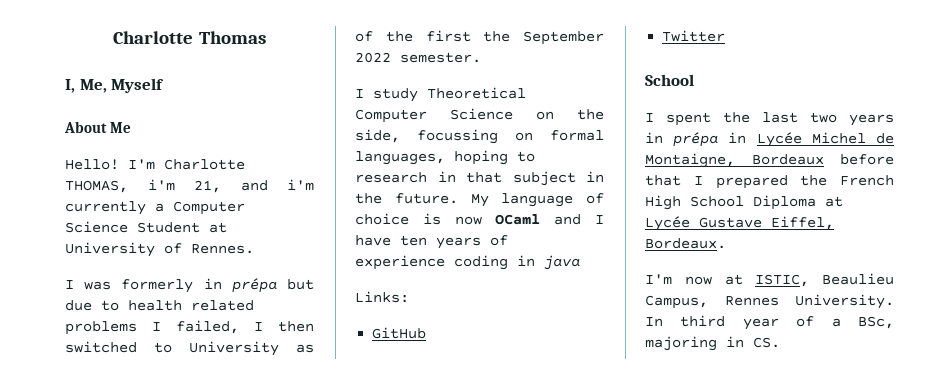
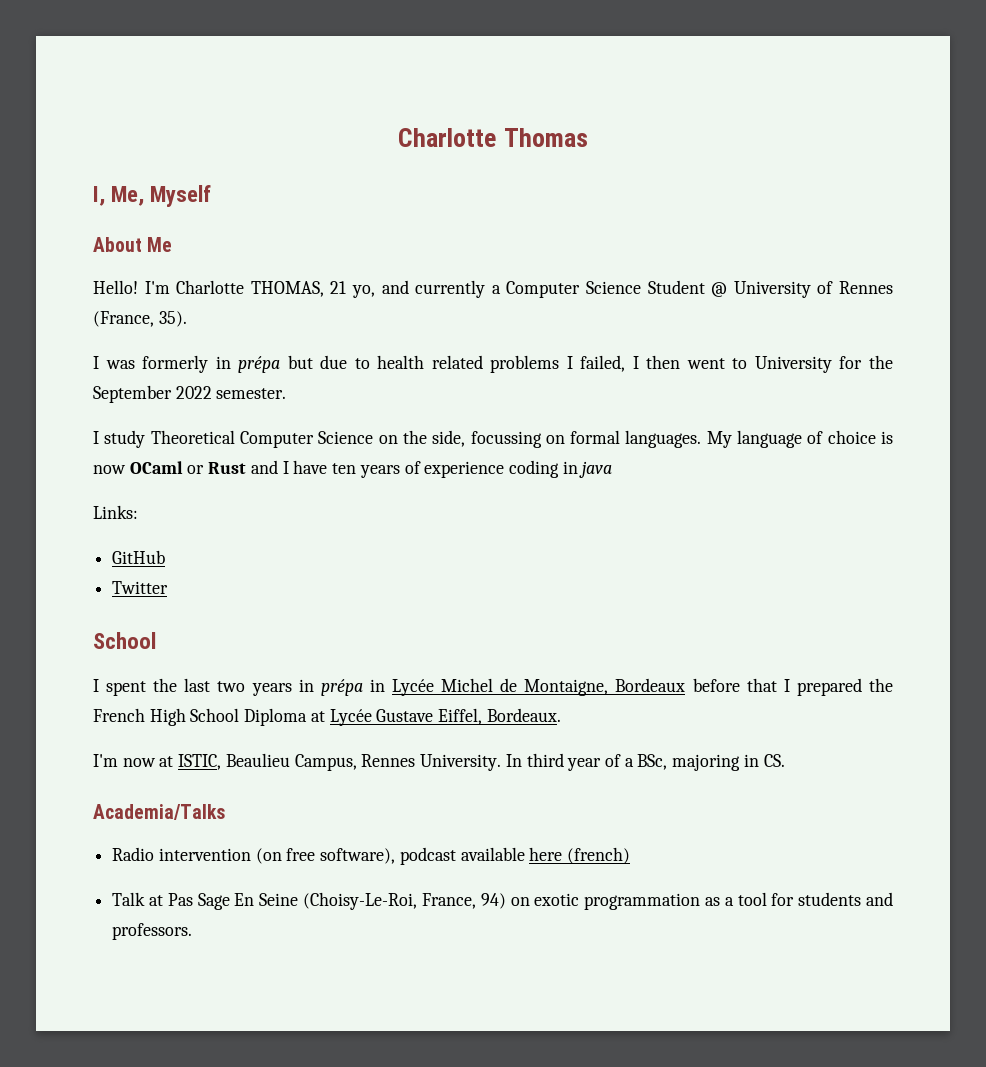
[147,179,314,193] i'm 21, and i'm -> [330,280,409,298] 21 yo, and
[209,222,227,233] at -> [711,282,728,297] @
[191,244,254,254] Rennes. -> [839,281,894,294] [93,311,187,327] Rennes (France, 35).
[65,341,137,353] switched -> [686,358,725,369] went
[296,344,314,353] [355,30,471,42] as of the first -> [839,356,863,369] for
[355,150,535,165] [355,171,604,186] [355,193,458,204] languages, hoping to research in that subject in the future. -> [625,430,702,448] languages.
(541, 219) none -> [187,462,247,474] or Rust
(780, 342) none -> [93,804,225,820] [112,847,631,865] [112,892,893,910] [112,923,193,940] // Academia/Talks // Radio intervention (on free software), podcast available here (french) // Talk at Pas Sage En Seine (Choisy-Le-Roi, France, 94) on exotic programmation as a tool for students and professors.

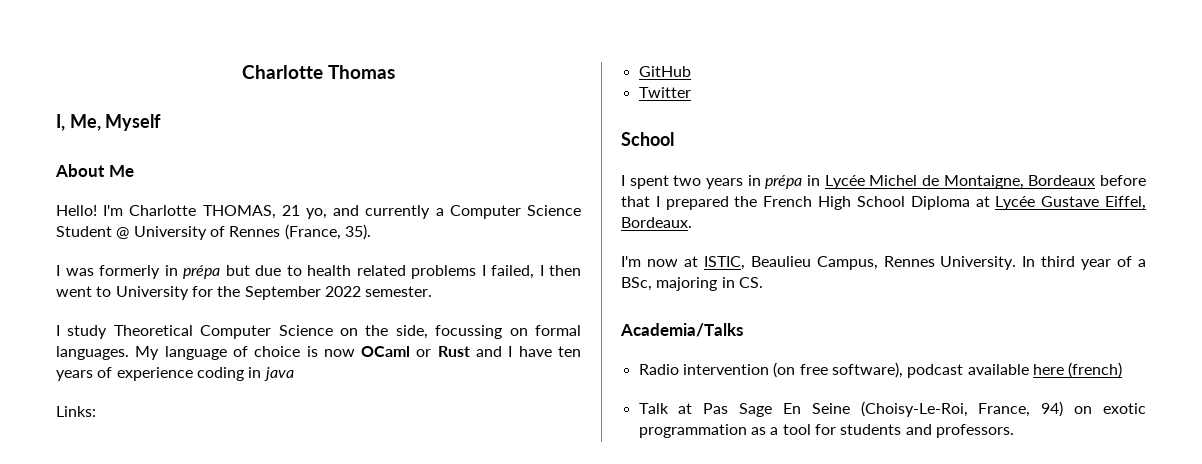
[153,678,211,692] the last -> (669, 182) none

